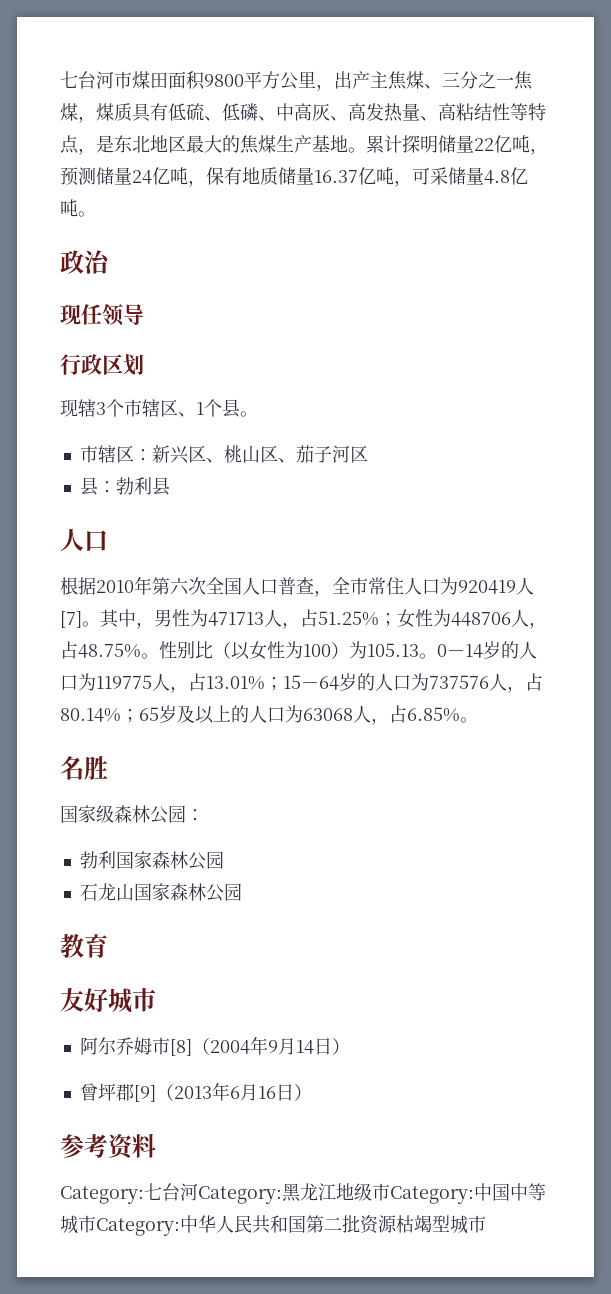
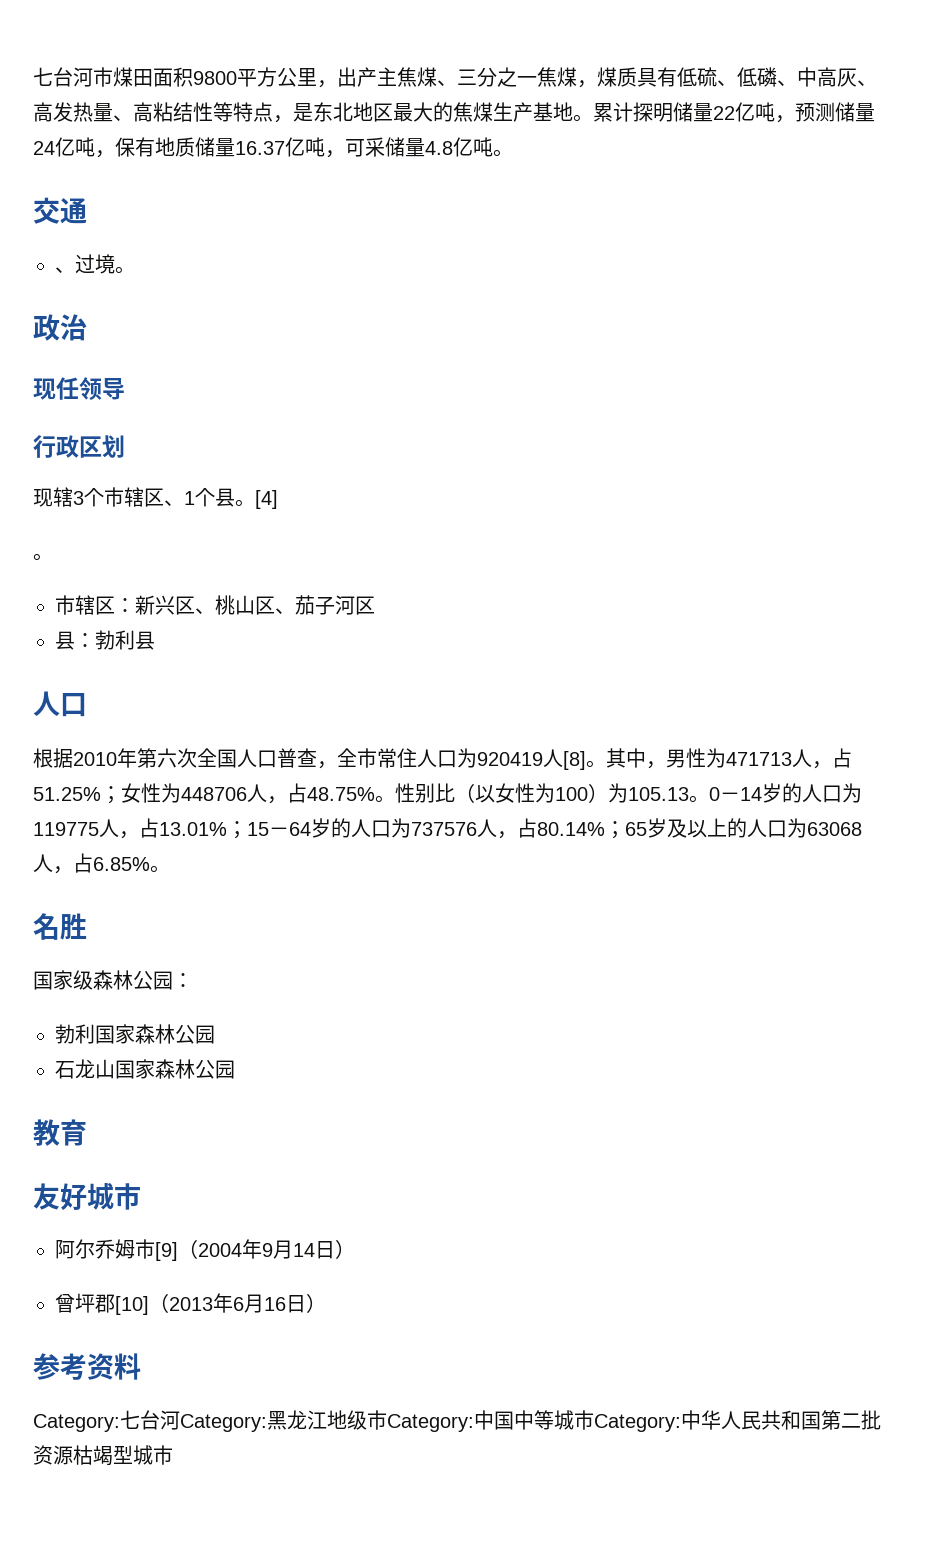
(96, 214) none -> [33,197,87,224] [55,254,135,274] // 交通 // 、过境。
(258, 414) none -> [255,490,278,509] [33,553,53,561] [4] // 。
[60,611,82,628] [7] -> [563,751,586,770] [8]
[169,1039,192,1056] [8] -> [155,1242,178,1261] [9]
[133,1085,156,1102] [9] -> [115,1296,149,1315] [10]

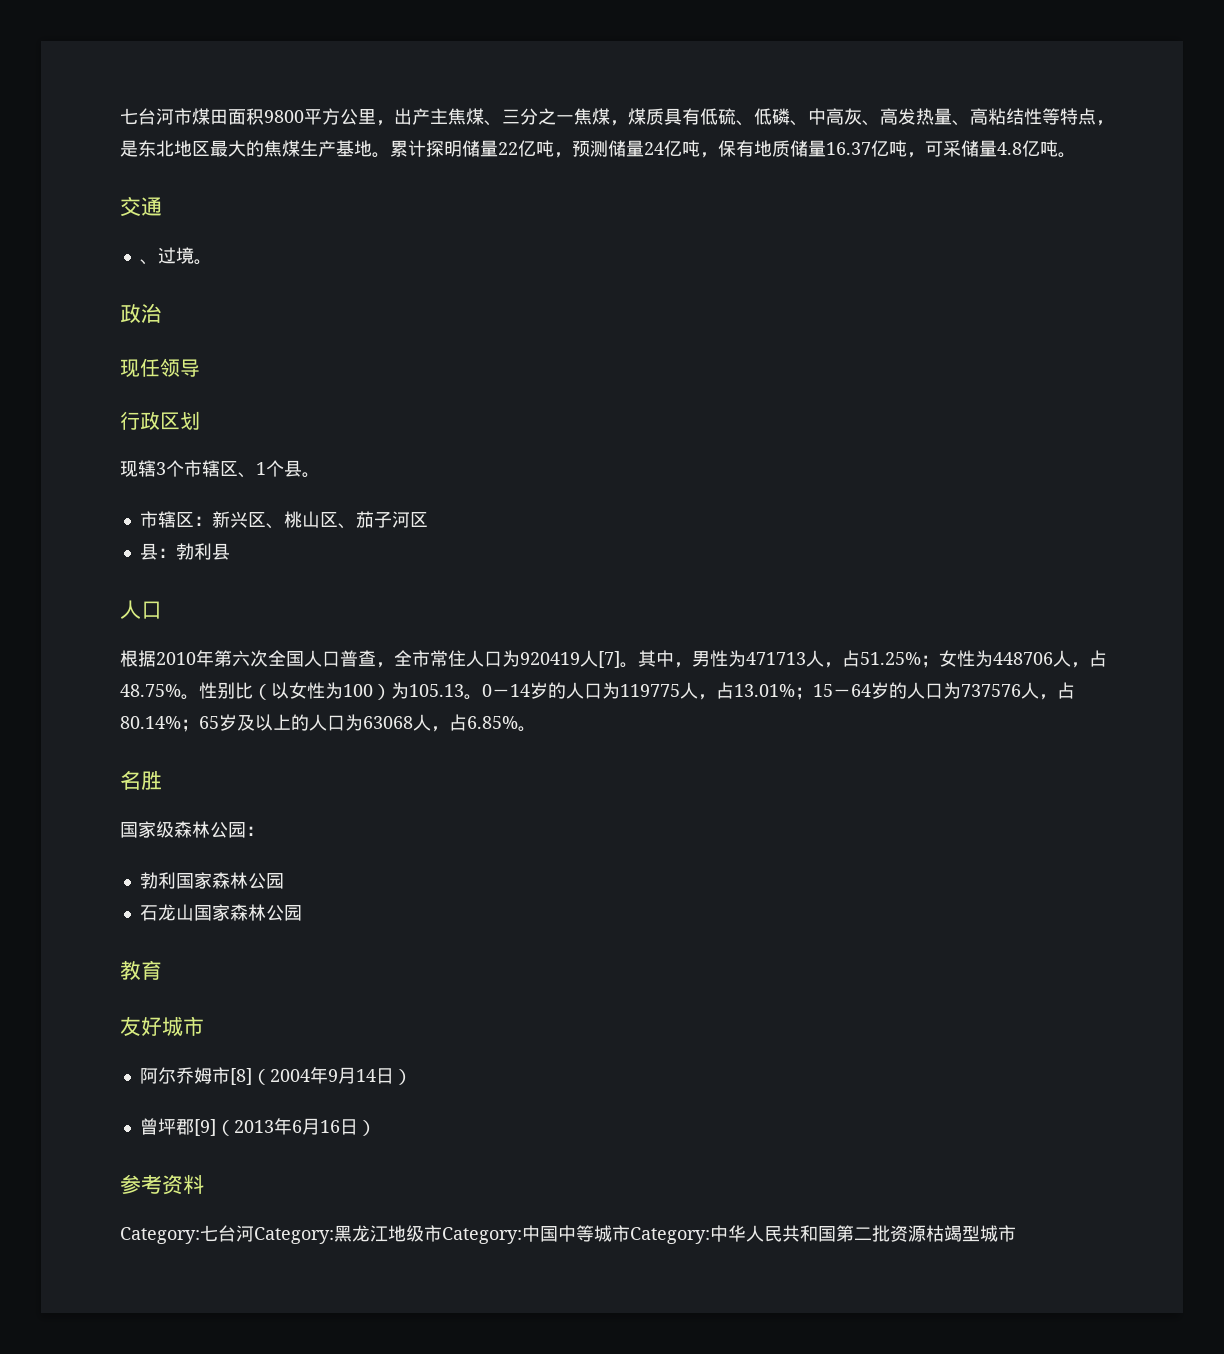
[255,490,278,509] [33,553,53,561] [4] // 。 -> (320, 475) none
[563,751,586,770] [8] -> [598,651,620,668] [7]
[155,1242,178,1261] [9] -> [229,1068,252,1085] [8]
[115,1296,149,1315] [10] -> [193,1119,216,1136] [9]

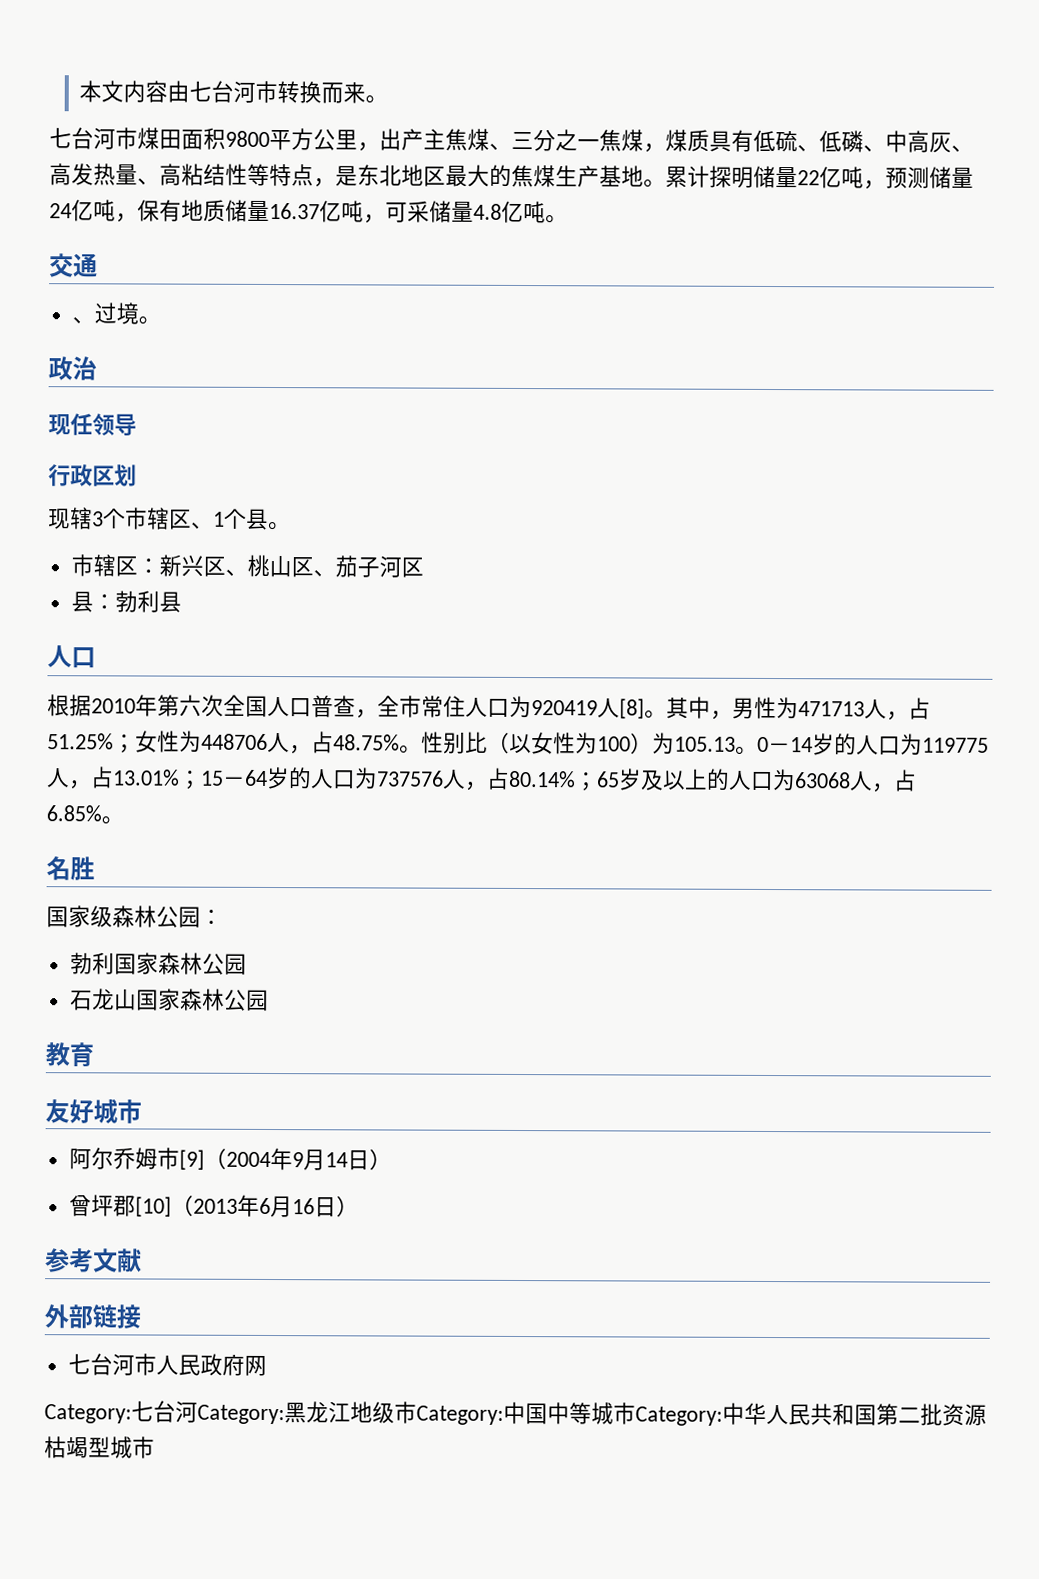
(120, 116) none -> [79,80,389,104] 本文内容由七台河市转换而来。 //
[598,651,620,668] [7] -> [619,698,645,719] [8]
[229,1068,252,1085] [8] -> [178,1149,205,1170] [9]
[193,1119,216,1136] [9] -> [134,1196,172,1217] [10]
[162,1175,204,1195] 资料 -> [93,1248,142,1273] [44,1304,141,1329] [67,1353,267,1376] 文献 // 外部链接 // 七台河市人民政府网

